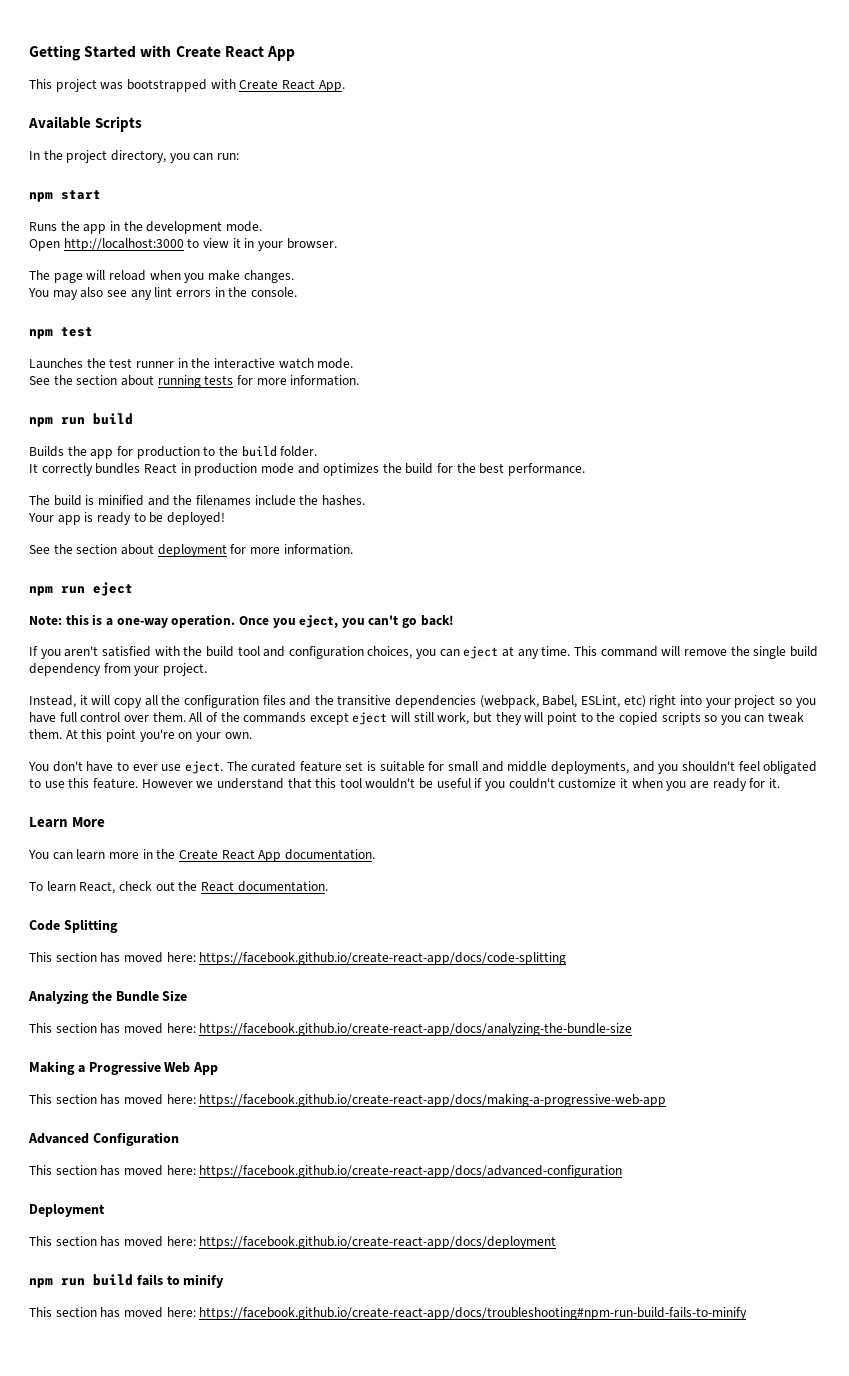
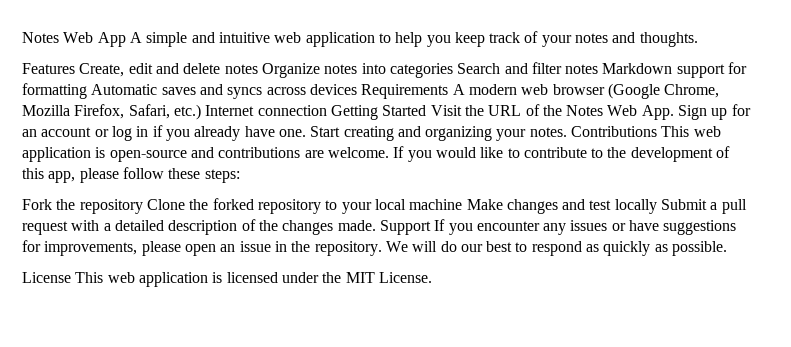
[29,45,295,61] [29,79,345,92] [28,116,143,132] [29,150,239,163] [29,190,101,202] [29,221,262,234] [29,238,337,251] [29,270,294,283] [28,287,297,300] [29,327,93,339] [29,358,354,369] [29,375,360,388] [29,413,133,427] [29,446,318,459] [29,463,586,476] [29,495,365,506] [28,512,225,525] [29,544,353,557] [29,582,133,596] [29,614,454,628] [29,646,818,659] [29,663,207,676] [29,695,816,708] [29,712,805,725] [29,729,252,742] [28,761,818,774] [29,778,780,791] [29,817,106,828] [28,849,375,862] [29,881,328,894] [29,919,118,933] [29,952,567,965] [28,990,188,1004] [29,1023,633,1036] [29,1061,219,1075] [29,1094,667,1107] [28,1132,179,1146] [29,1165,623,1178] [29,1204,105,1217] [29,1236,557,1249] [29,1274,225,1288] [29,1307,748,1320] Getting Started with Create React App // This project was bootstrapped with Create React App. // Available Scripts // In the project directory, you can run: // npm start // Runs the app in the development mode. // Open http://localhost:3000 to view it in your browser. // The page will reload when you make changes. // You may also see any lint errors in the console. // npm test // Launches the test runner in the interactive watch mode. // See the section about running tests for more information. // npm run build // Builds the app for production to the build folder. // It correctly bundles React in production mode and optimizes the build for the best performance. // The build is minified and the filenames include the hashes. // Your app is ready to be deployed! // See the section about deployment for more information. // npm run eject // Note: this is a one-way operation. Once you eject, you can't go back! // If you aren't satisfied with the build tool and configuration choices, you can eject at any time. This command will remove the single build dependency from your project. // Instead, it will copy all the configuration files and the transitive dependencies (webpack, Babel, ESLint, etc) right into your project so you have full control over them. All of the commands except eject will still work, but they will point to the copied scripts so you can tweak them. At this point you're on your own. // You don't have to ever use eject. The curated feature set is suitable for small and middle deployments, and you shouldn't feel obligated to use this feature. However we understand that this tool wouldn't be useful if you couldn't customize it when you are ready for it. // Learn More // You can learn more in the Create React App documentation. // To learn React, check out the React documentation. // Code Splitting // This section has moved here: https://facebook.github.io/create-react-app/docs/code-splitting // Analyzing the Bundle Size // This section has moved here: https://facebook.github.io/create-react-app/docs/analyzing-the-bundle-size // Making a Progressive Web App // This section has moved here: https://facebook.github.io/create-react-app/docs/making-a-progressive-web-app // Advanced Configuration // This section has moved here: https://facebook.github.io/create-react-app/docs/advanced-configuration // Deployment // This section has moved here: https://facebook.github.io/create-react-app/docs/deployment // npm run build fails to minify // This section has moved here: https://facebook.github.io/create-react-app/docs/troubleshooting#npm-run-build-fails-to-minify -> [22,31,698,47] [22,62,748,78] [22,83,720,99] [22,104,751,120] [22,125,721,141] [22,146,731,162] [22,167,240,183] [22,198,747,214] [22,219,737,235] [22,240,728,256] [22,272,432,287] Notes Web App A simple and intuitive web application to help you keep track of your notes and thoughts. // Features Create, edit and delete notes Organize notes into categories Search and filter notes Markdown support for formatting Automatic saves and syncs across devices Requirements A modern web browser (Google Chrome, Mozilla Firefox, Safari, etc.) Internet connection Getting Started Visit the URL of the Notes Web App. Sign up for an account or log in if you already have one. Start creating and organizing your notes. Contributions This web application is open-source and contributions are welcome. If you would like to contribute to the development of this app, please follow these steps: // Fork the repository Clone the forked repository to your local machine Make changes and test locally Submit a pull request with a detailed description of the changes made. Support If you encounter any issues or have suggestions for improvements, please open an issue in the repository. We will do our best to respond as quickly as possible. // License This web application is licensed under the MIT License.

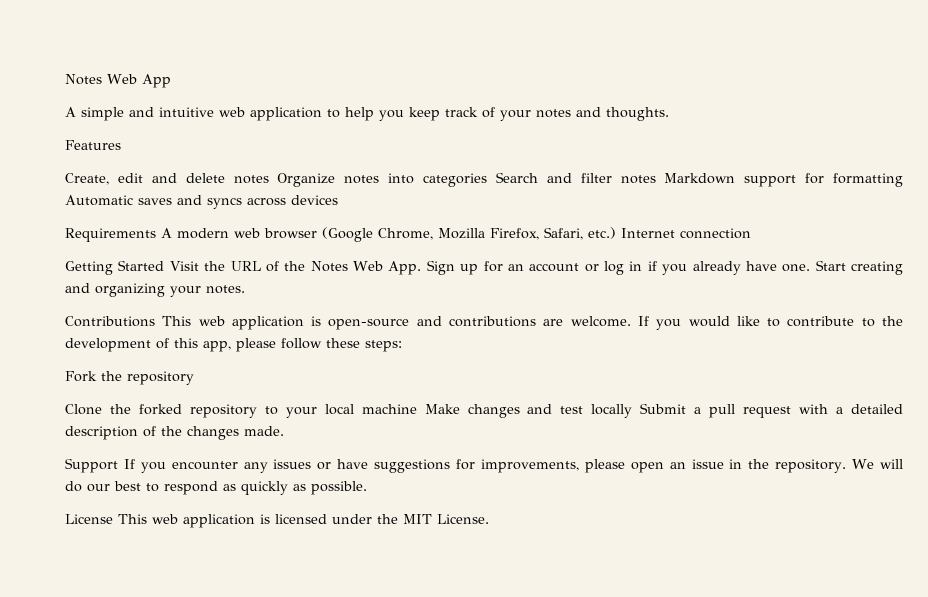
(126, 39) none -> (171, 81) //
(75, 68) none -> (121, 145) //
(357, 89) none -> (338, 200) //
(327, 110) none -> (751, 233) //
(567, 132) none -> (245, 289) //
(143, 206) none -> (194, 378) //
(376, 225) none -> (284, 431) //

